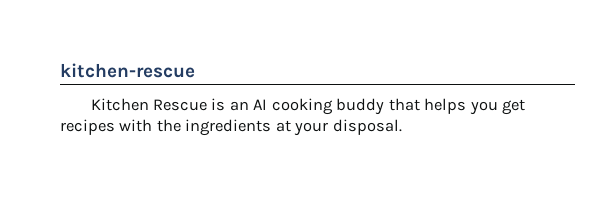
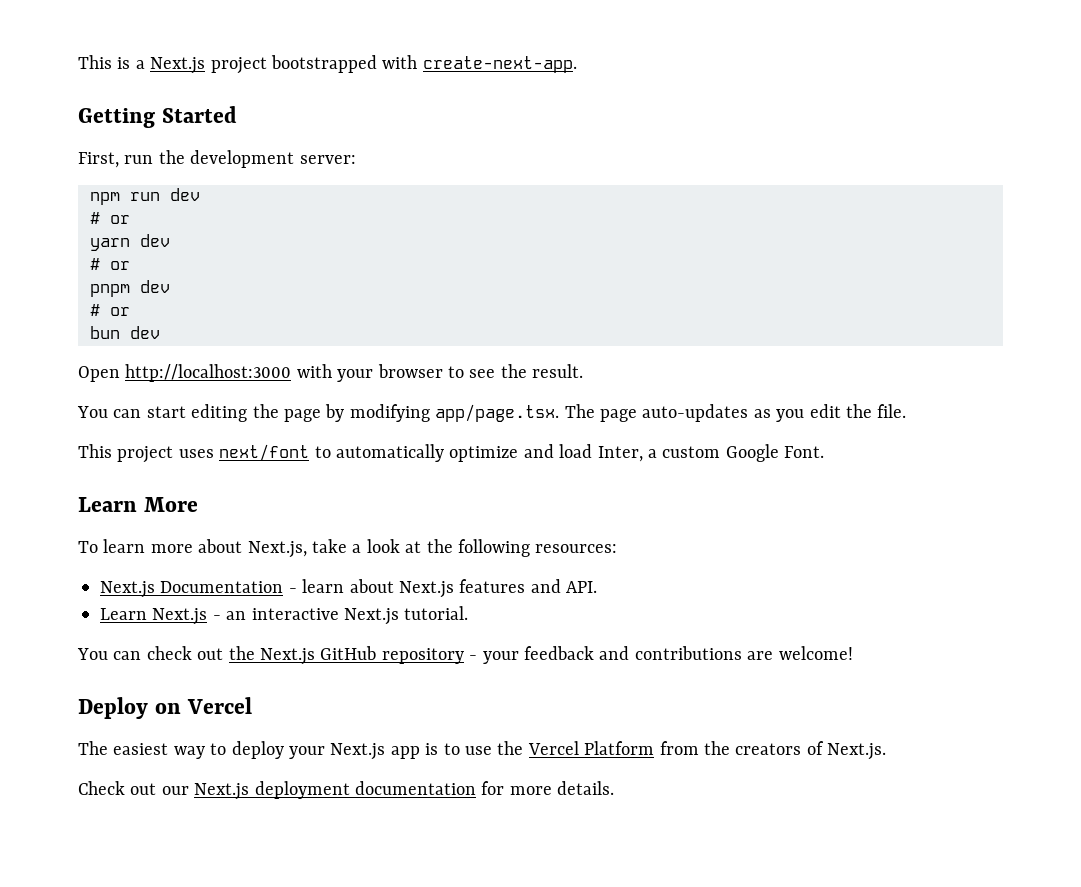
[60,63,195,78] [90,98,526,115] [60,119,402,136] kitchen-rescue // Kitchen Rescue is an AI cooking buddy that helps you get recipes with the ingredients at your disposal. -> [78,55,577,74] [78,106,237,128] [78,150,356,168] [90,188,200,205] [90,212,130,224] [90,234,170,251] [90,258,130,270] [90,280,170,297] [90,304,130,316] [90,326,160,339] [78,364,584,382] [77,404,907,422] [78,444,825,463] [78,497,198,512] [78,539,618,558] [100,579,598,598] [100,606,469,625] [77,646,853,665] [78,697,252,719] [78,741,887,760] [78,781,615,800] This is a Next.js project bootstrapped with create-next-app. // Getting Started // First, run the development server: // npm run dev // # or // yarn dev // # or // pnpm dev // # or // bun dev // Open http://localhost:3000 with your browser to see the result. // You can start editing the page by modifying app/page.tsx. The page auto-updates as you edit the file. // This project uses next/font to automatically optimize and load Inter, a custom Google Font. // Learn More // To learn more about Next.js, take a look at the following resources: // Next.js Documentation - learn about Next.js features and API. // Learn Next.js - an interactive Next.js tutorial. // You can check out the Next.js GitHub repository - your feedback and contributions are welcome! // Deploy on Vercel // The easiest way to deploy your Next.js app is to use the Vercel Platform from the creators of Next.js. // Check out our Next.js deployment documentation for more details.

